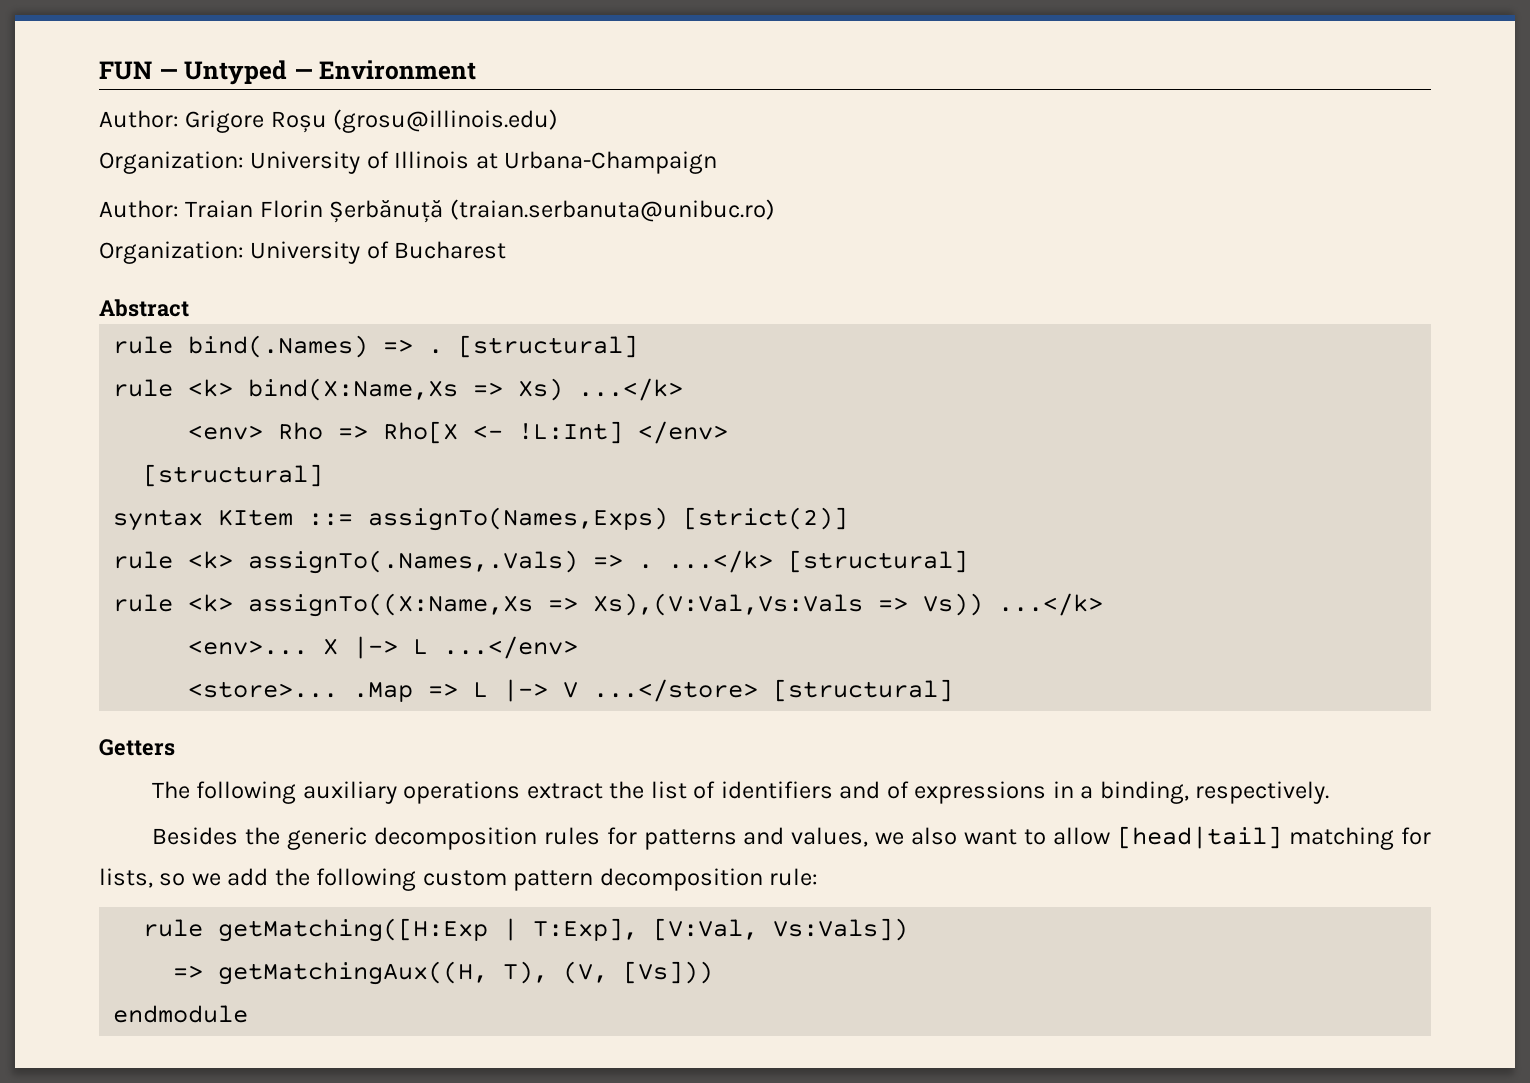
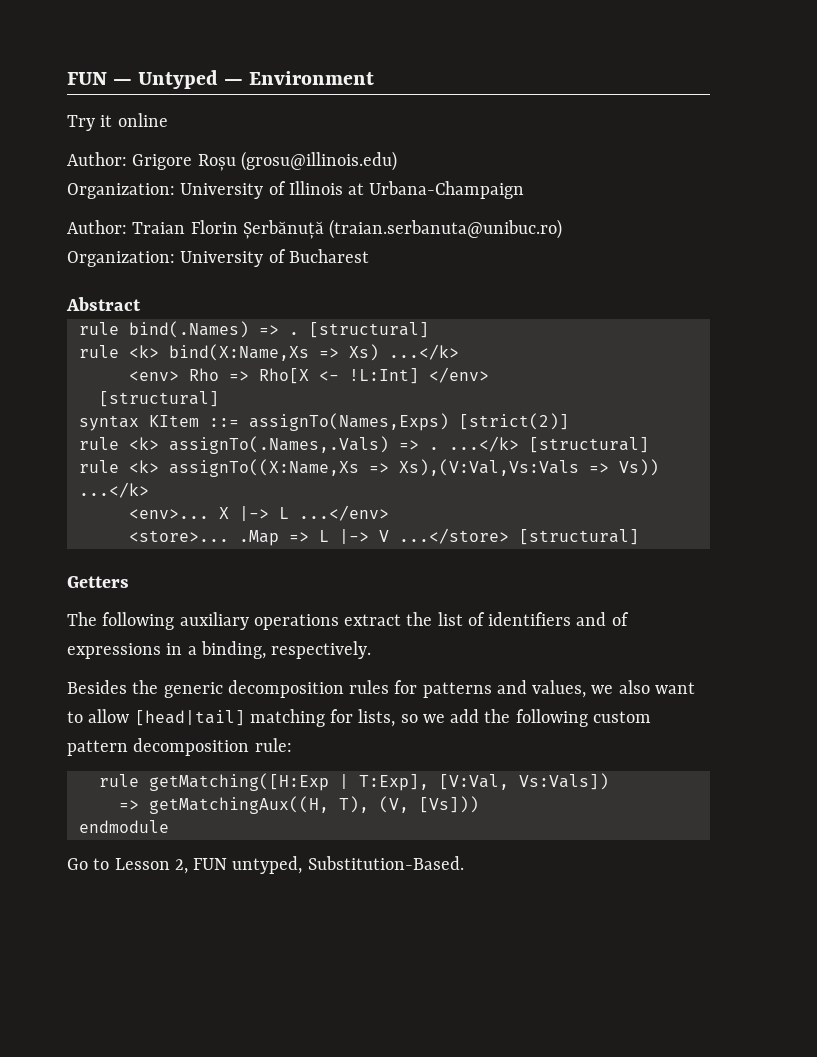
(477, 70) none -> [67,113,168,131] // Try it online
(249, 1014) none -> [67,856,464,874] // Go to Lesson 2, FUN untyped, Substitution-Based.

